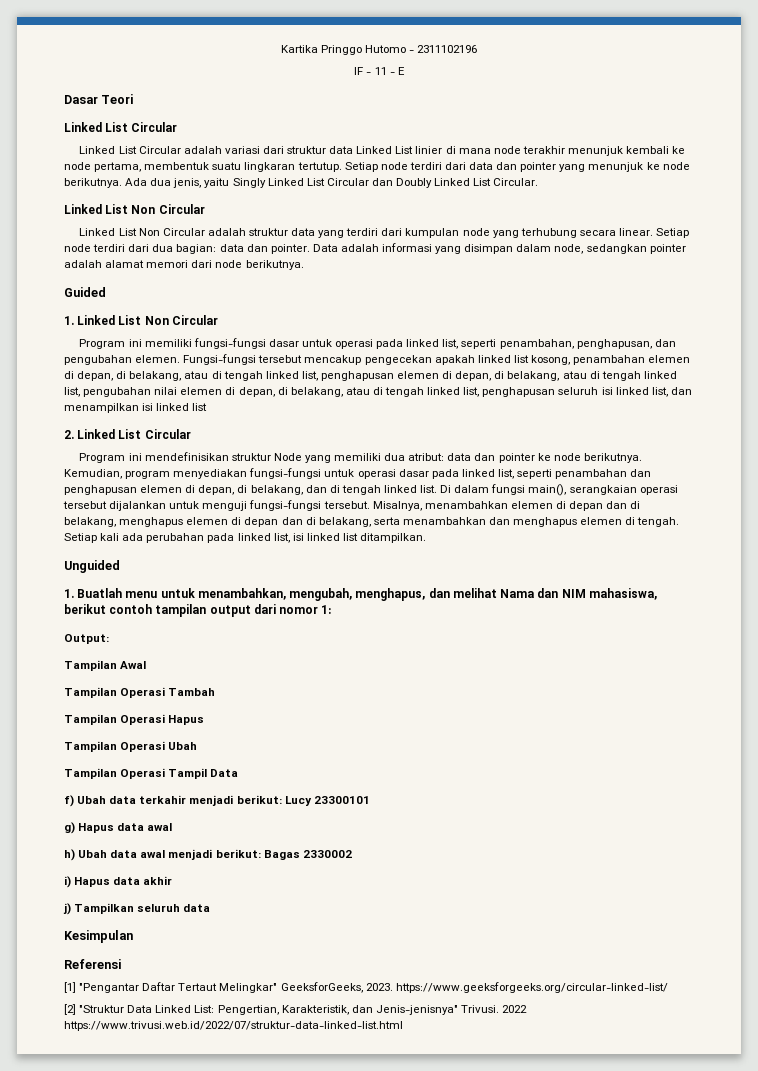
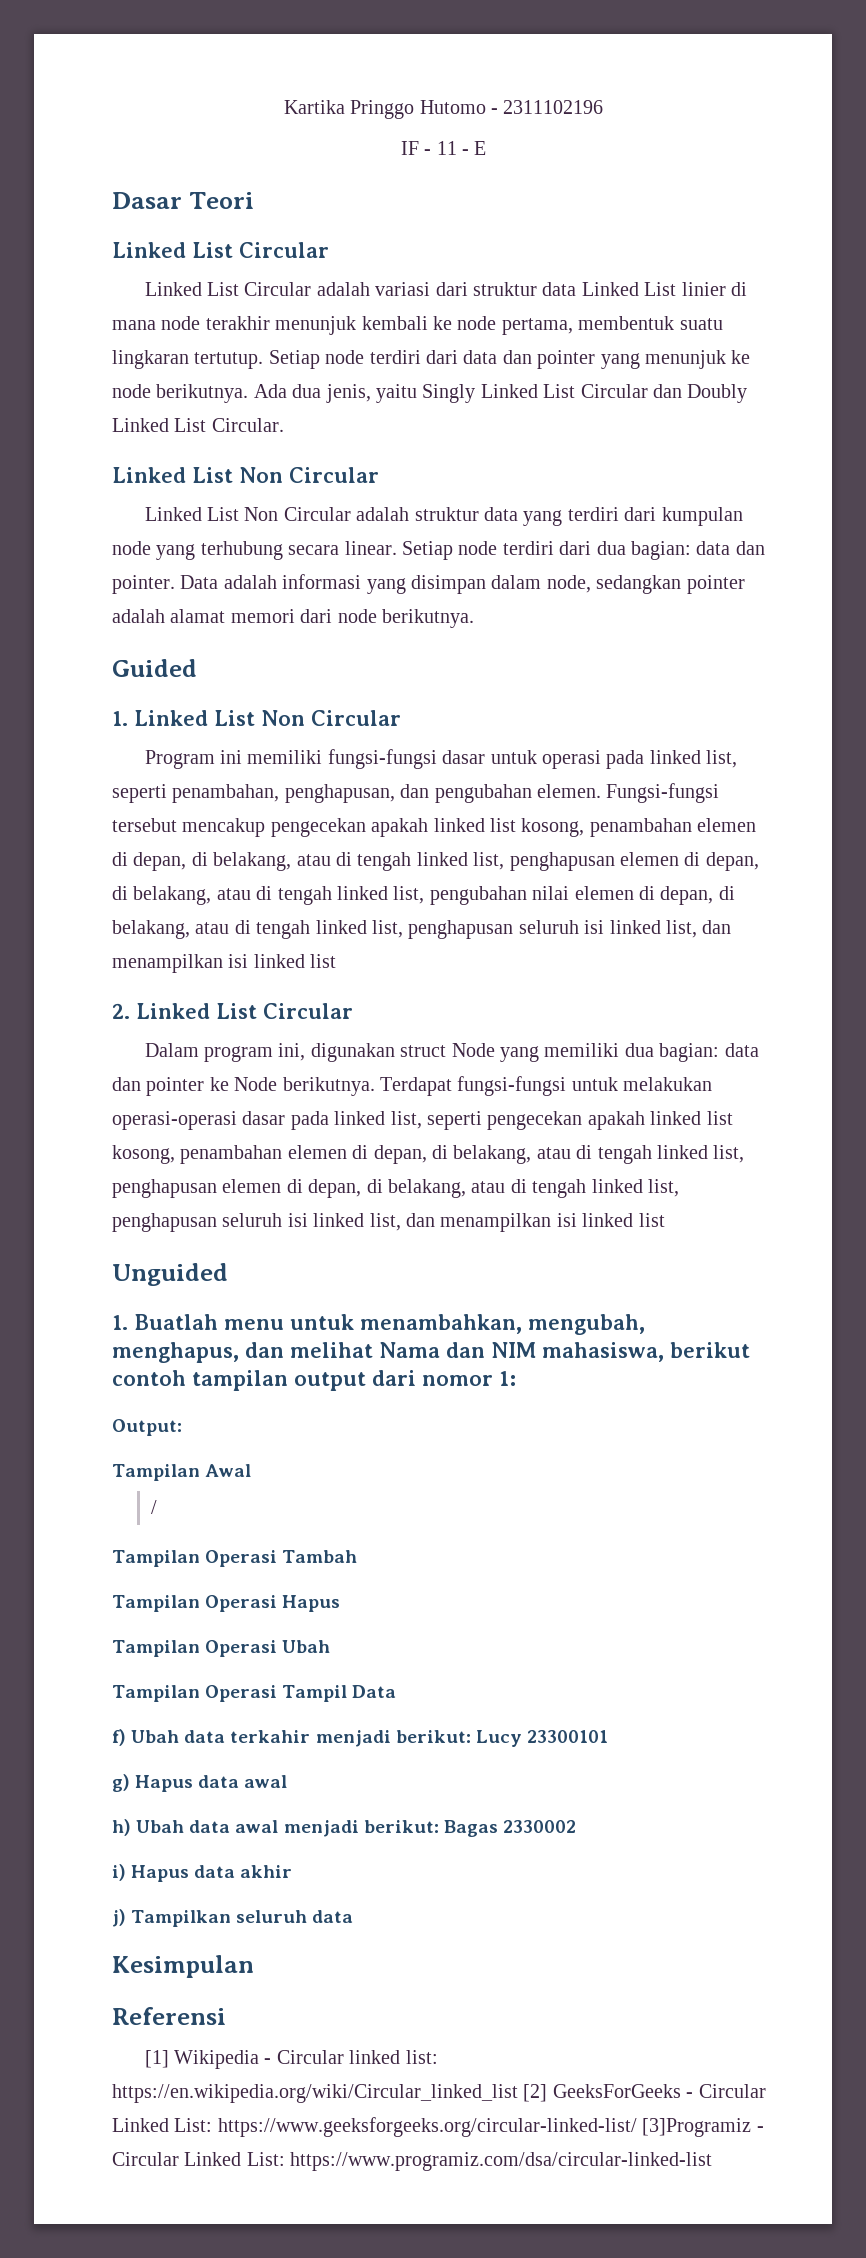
[79,452,271,463] Program ini mendefinisikan struktur -> [144,1043,447,1062] Dalam program ini, digunakan struct
[408,453,445,461] atribut: -> [659,1043,720,1062] bagian:
[553,453,642,463] [64,468,396,479] node berikutnya. Kemudian, program menyediakan fungsi-fungsi untuk operasi -> [234,1076,713,1096] [112,1111,237,1130] Node berikutnya. Terdapat fungsi-fungsi untuk melakukan operasi-operasi
[555,469,652,479] [64,484,678,496] [63,500,641,511] [64,517,680,527] [64,533,427,543] penambahan dan penghapusan elemen di depan, di belakang, dan di tengah linked list. Di dalam fungsi main(), serangkaian operasi tersebut dijalankan untuk menguji fungsi-fungsi tersebut. Misalnya, menambahkan elemen di depan dan di belakang, menghapus elemen di depan dan di belakang, serta menambahkan dan menghapus elemen di tengah. Setiap kali ada perubahan pada linked list, isi linked list ditampilkan. -> [487,1111,733,1130] [112,1145,745,1164] [112,1179,679,1198] [112,1213,665,1232] pengecekan apakah linked list kosong, penambahan elemen di depan, di belakang, atau di tengah linked list, penghapusan elemen di depan, di belakang, atau di tengah linked list, penghapusan seluruh isi linked list, dan menampilkan isi linked list
(147, 665) none -> [150,1500,157,1514] // /
[79,982,668,993] [64,1004,528,1015] [64,1021,403,1031] "Pengantar Daftar Tertaut Melingkar" GeeksforGeeks, 2023. https://www.geeksforgeeks.org/circular-linked-list/ // [2] "Struktur Data Linked List: Pengertian, Karakteristik, dan Jenis-jenisnya" Trivusi. 2022 https://www.trivusi.web.id/2022/07/struktur-data-linked-list.html -> [173,2050,438,2069] [112,2084,766,2103] [112,2117,764,2137] [112,2152,713,2171] Wikipedia - Circular linked list: https://en.wikipedia.org/wiki/Circular_linked_list [2] GeeksForGeeks - Circular Linked List: https://www.geeksforgeeks.org/circular-linked-list/ [3]Programiz - Circular Linked List: https://www.programiz.com/dsa/circular-linked-list

